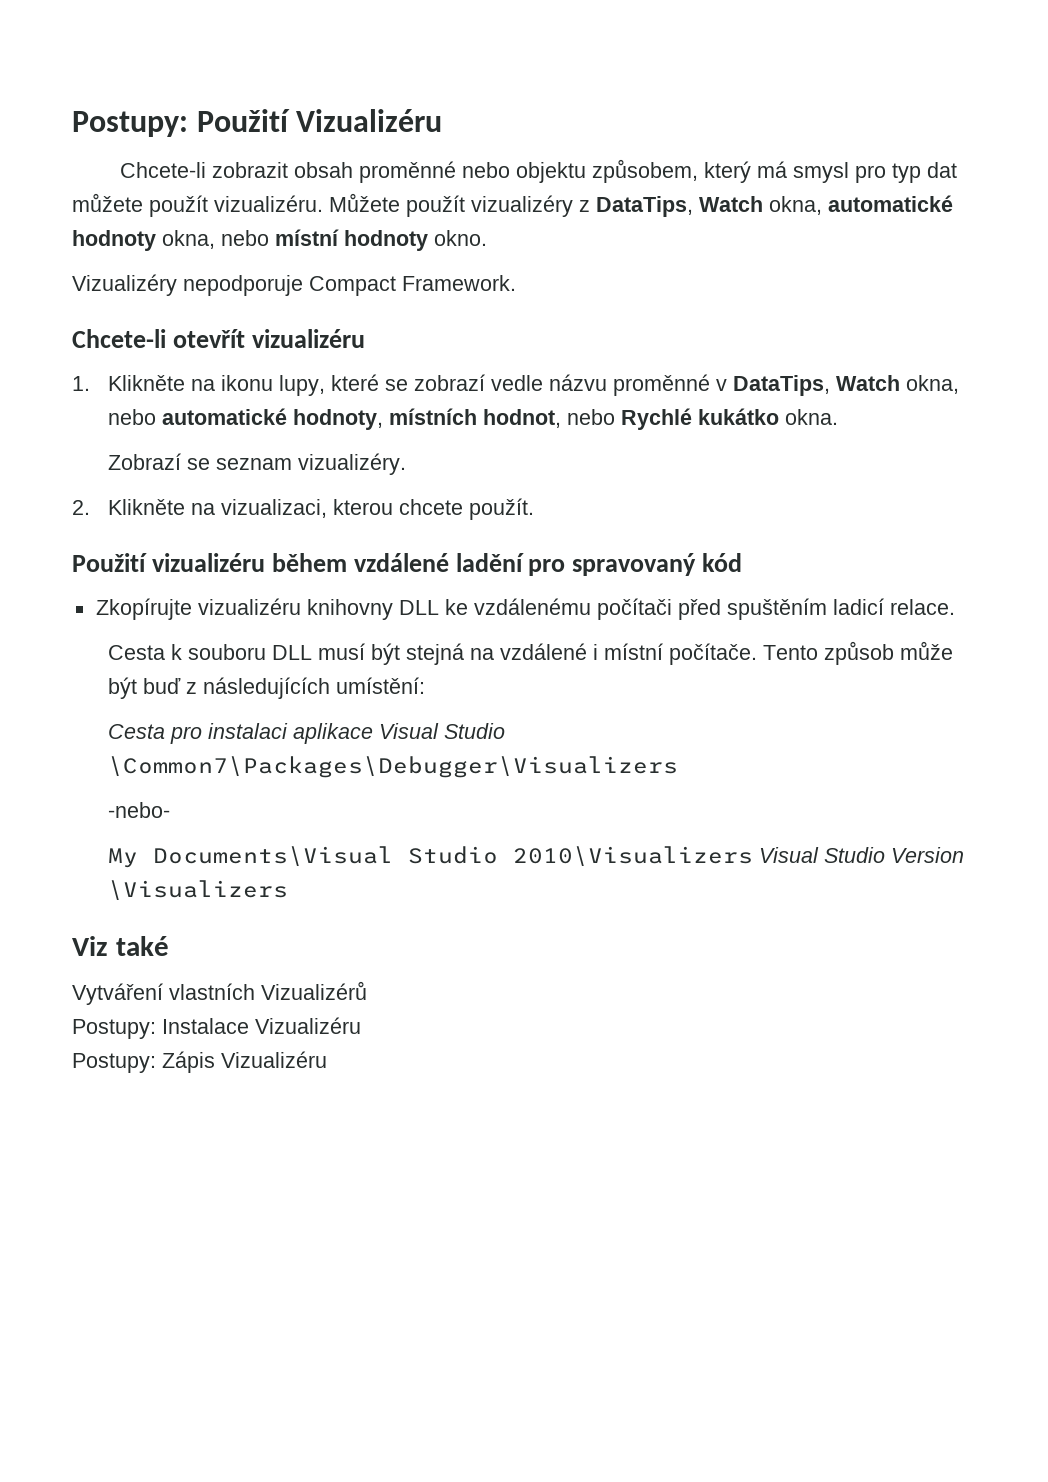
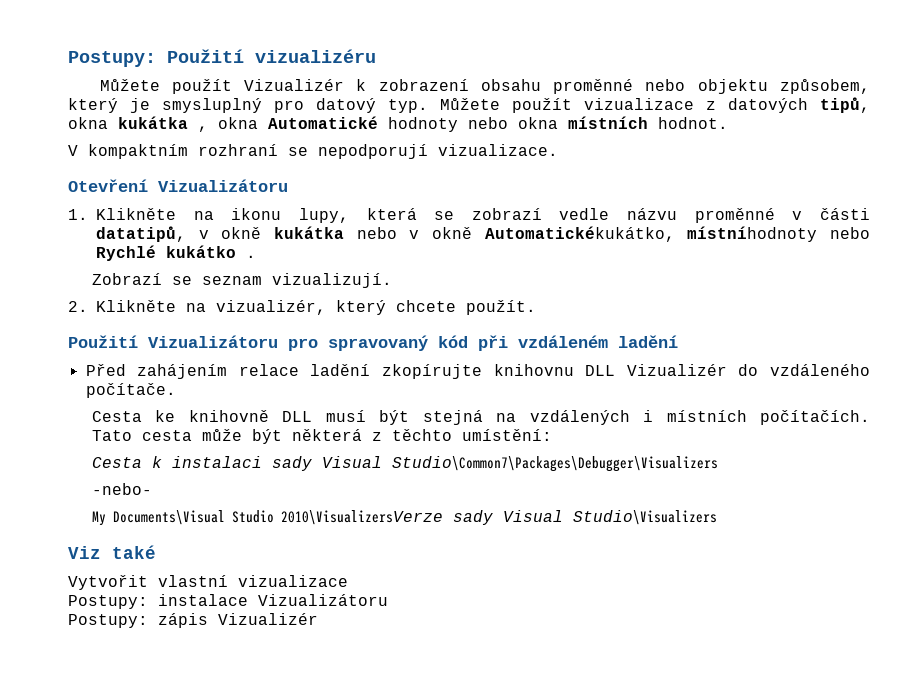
[296,109,443,132] [120,162,354,178] Vizualizéru // Chcete-li zobrazit obsah -> [255,49,376,63] [99,79,541,94] vizualizéru // Můžete použít Vizualizér k zobrazení obsahu
[757,161,958,183] [72,193,953,217] [72,229,487,251] [72,274,516,296] [72,329,365,348] má smysl pro typ dat můžete použít vizualizéru. Můžete použít vizualizéry z DataTips, Watch okna, automatické hodnoty okna, nebo místní hodnoty okno. // Vizualizéry nepodporuje Compact Framework. // Chcete-li otevřít vizualizéru -> [130,97,870,113] [68,116,728,132] [68,144,558,159] [68,179,288,192] je smysluplný pro datový typ. Můžete použít vizualizace z datových tipů, okna kukátka , okna Automatické hodnoty nebo okna místních hodnot. // V kompaktním rozhraní se nepodporují vizualizace. // Otevření Vizualizátoru
[330,374,379,391] které -> [366,208,417,220] která
[732,375,959,396] [107,408,561,430] DataTips, Watch okna, nebo automatické hodnoty, místních hodnot, -> [819,208,870,220] [96,226,818,242] části datatipů, v okně kukátka nebo v okně Automatickékukátko, místníhodnoty
[784,409,838,425] okna. -> [246,255,256,258] .
[297,453,406,475] vizualizéry. -> [271,273,392,288] vizualizují.
[220,499,393,518] vizualizaci, kterou -> [216,300,386,315] vizualizér, který
[151,553,524,572] vizualizéru během vzdálené ladění -> [148,335,278,348] Vizualizátoru
[95,598,955,620] [107,644,266,660] // Zkopírujte vizualizéru knihovny DLL ke vzdálenému počítači před spuštěním ladicí relace. // Cesta k souboru -> [478,335,678,351] [85,364,871,379] [85,383,176,398] [91,410,269,422] při vzdáleném ladění // Před zahájením relace ladění zkopírujte knihovnu DLL Vizualizér do vzdáleného počítače. // Cesta ke knihovně
[499,641,953,665] [107,677,425,699] [107,723,505,744] [107,756,678,778] vzdálené i místní počítače. Tento způsob může být buď z následujících umístění: // Cesta pro instalaci aplikace Visual Studio \Common7\Packages\Debugger\Visualizers -> [529,410,870,425] [91,429,552,444] [91,456,718,472] vzdálených i místních počítačích. Tato cesta může být některá z těchto umístění: // Cesta k instalaci sady Visual Studio\Common7\Packages\Debugger\Visualizers
[512,846,964,866] [107,880,288,900] 2010\Visualizers Visual Studio Version \Visualizers -> [280,510,717,525] 2010\VisualizersVerze sady Visual Studio\Visualizers
[72,981,367,1005] [72,1017,361,1039] [72,1051,327,1073] Vytváření vlastních Vizualizérů // Postupy: Instalace Vizualizéru // Postupy: Zápis Vizualizéru -> [68,575,348,590] [68,594,388,609] [68,613,318,628] Vytvořit vlastní vizualizace // Postupy: instalace Vizualizátoru // Postupy: zápis Vizualizér

